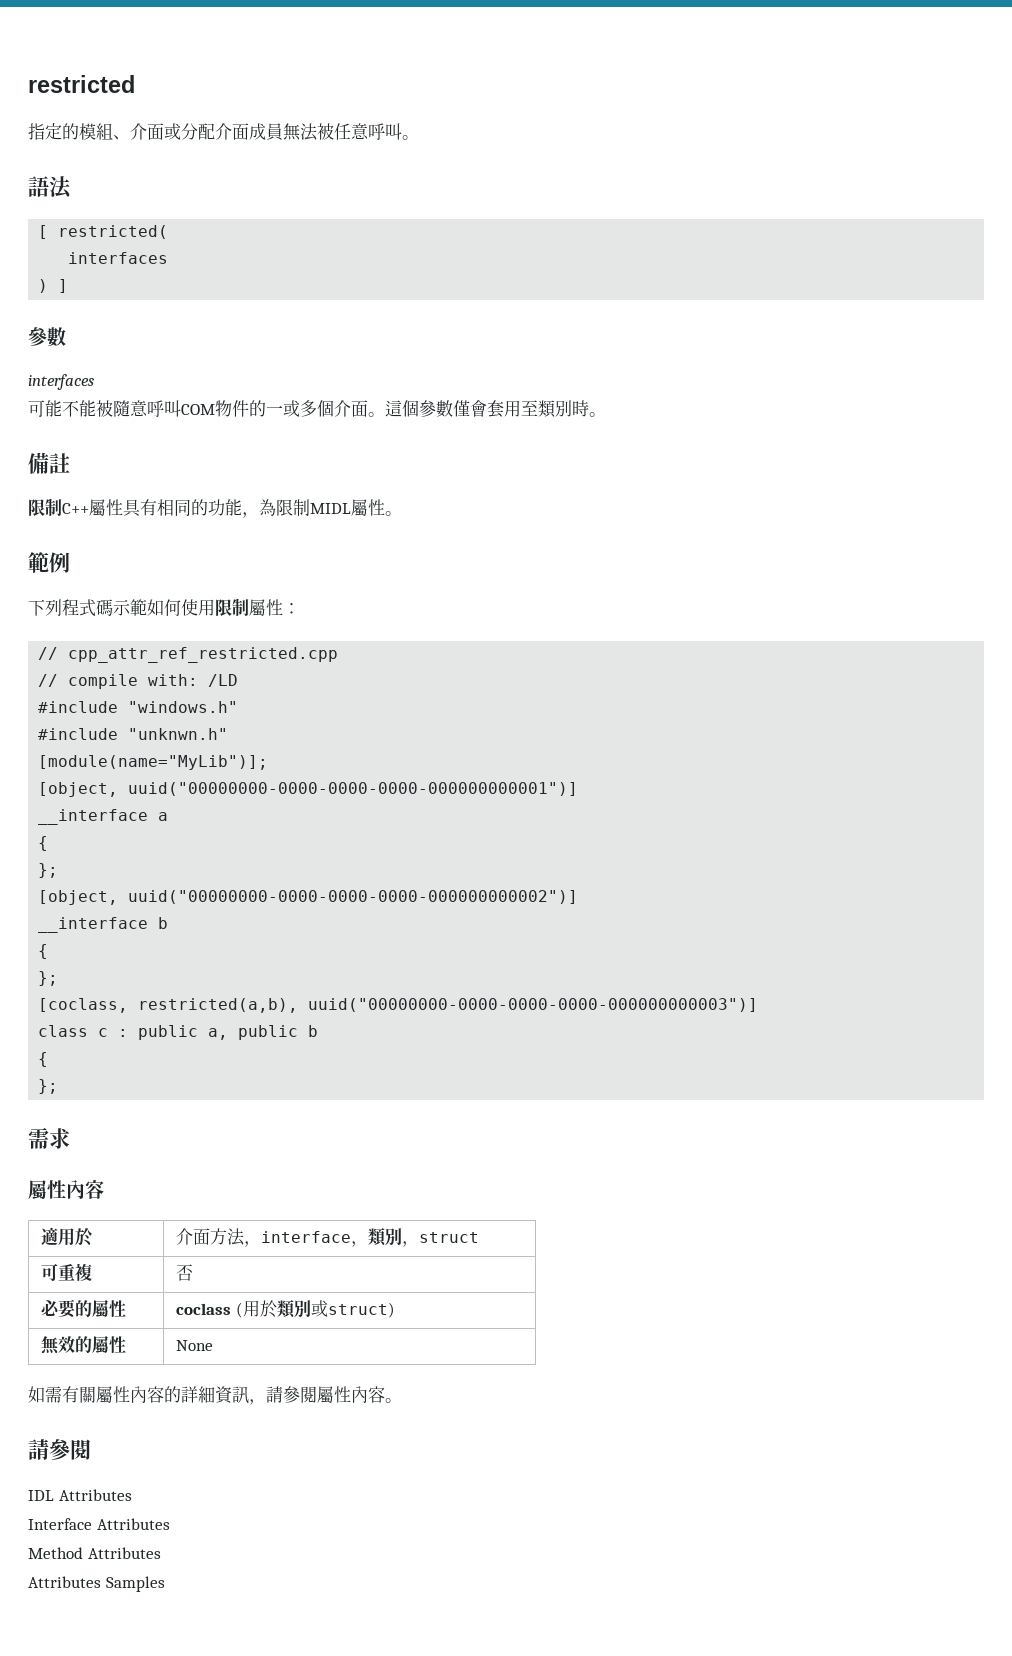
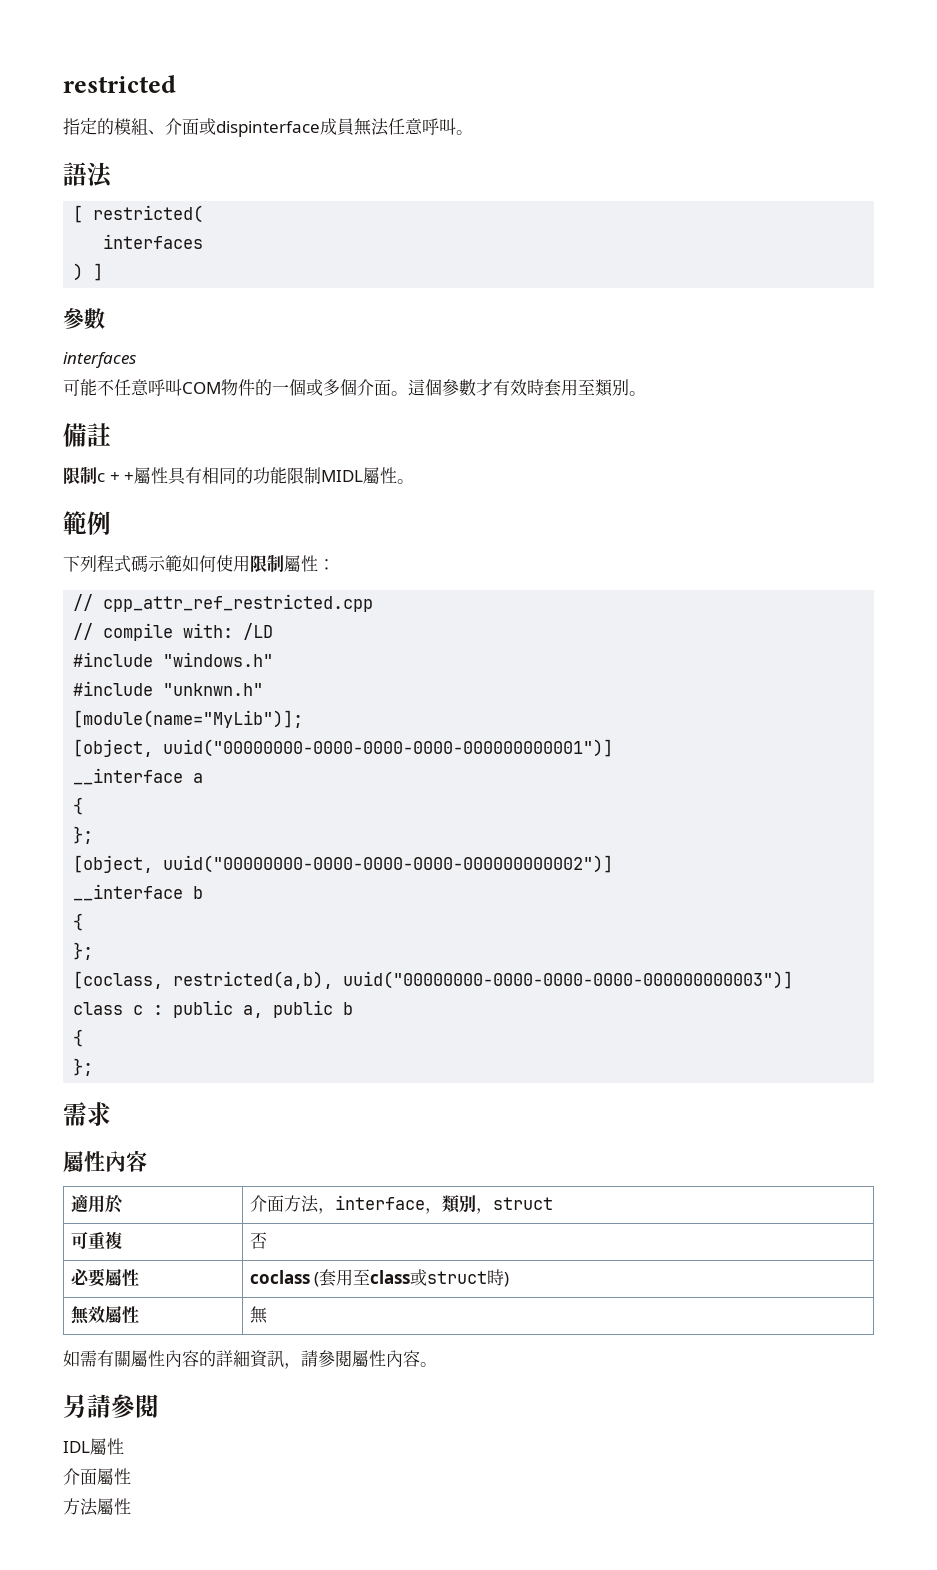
[181,123,249,140] 分配介面 -> [216,121,320,137] dispinterface
[317,123,334,140] 被 -> (389, 127) none
[79,400,130,417] 能被隨 -> [114,379,131,396] 任
(283, 410) none -> [289,379,306,396] 個
[453,400,487,417] 僅會 -> [476,379,544,396] 才有效時
[572,400,589,417] 時 -> (629, 387) none
[62,503,89,514] C++ -> [97,472,135,482] c + +
[242,499,276,518] ，為 -> (288, 475) none
[75,1300,93,1317] 的 -> (106, 1277) none
[242,1300,395,1318] 用於類別或struct) -> [319,1269,510,1287] 套用至class或struct時)
[75,1336,127,1354] [176,1340,214,1351] 的屬性 | None -> [104,1306,139,1324] [249,1306,268,1324] 屬性 | 無
(402, 1400) none -> [63,1394,87,1418] 另
[58,1489,132,1501] [28,1518,170,1530] [28,1547,161,1559] [28,1576,165,1592] Attributes // Interface Attributes // Method Attributes // Attributes Samples -> [90,1438,124,1455] [63,1468,131,1485] [63,1498,131,1516] 屬性 // 介面屬性 // 方法屬性

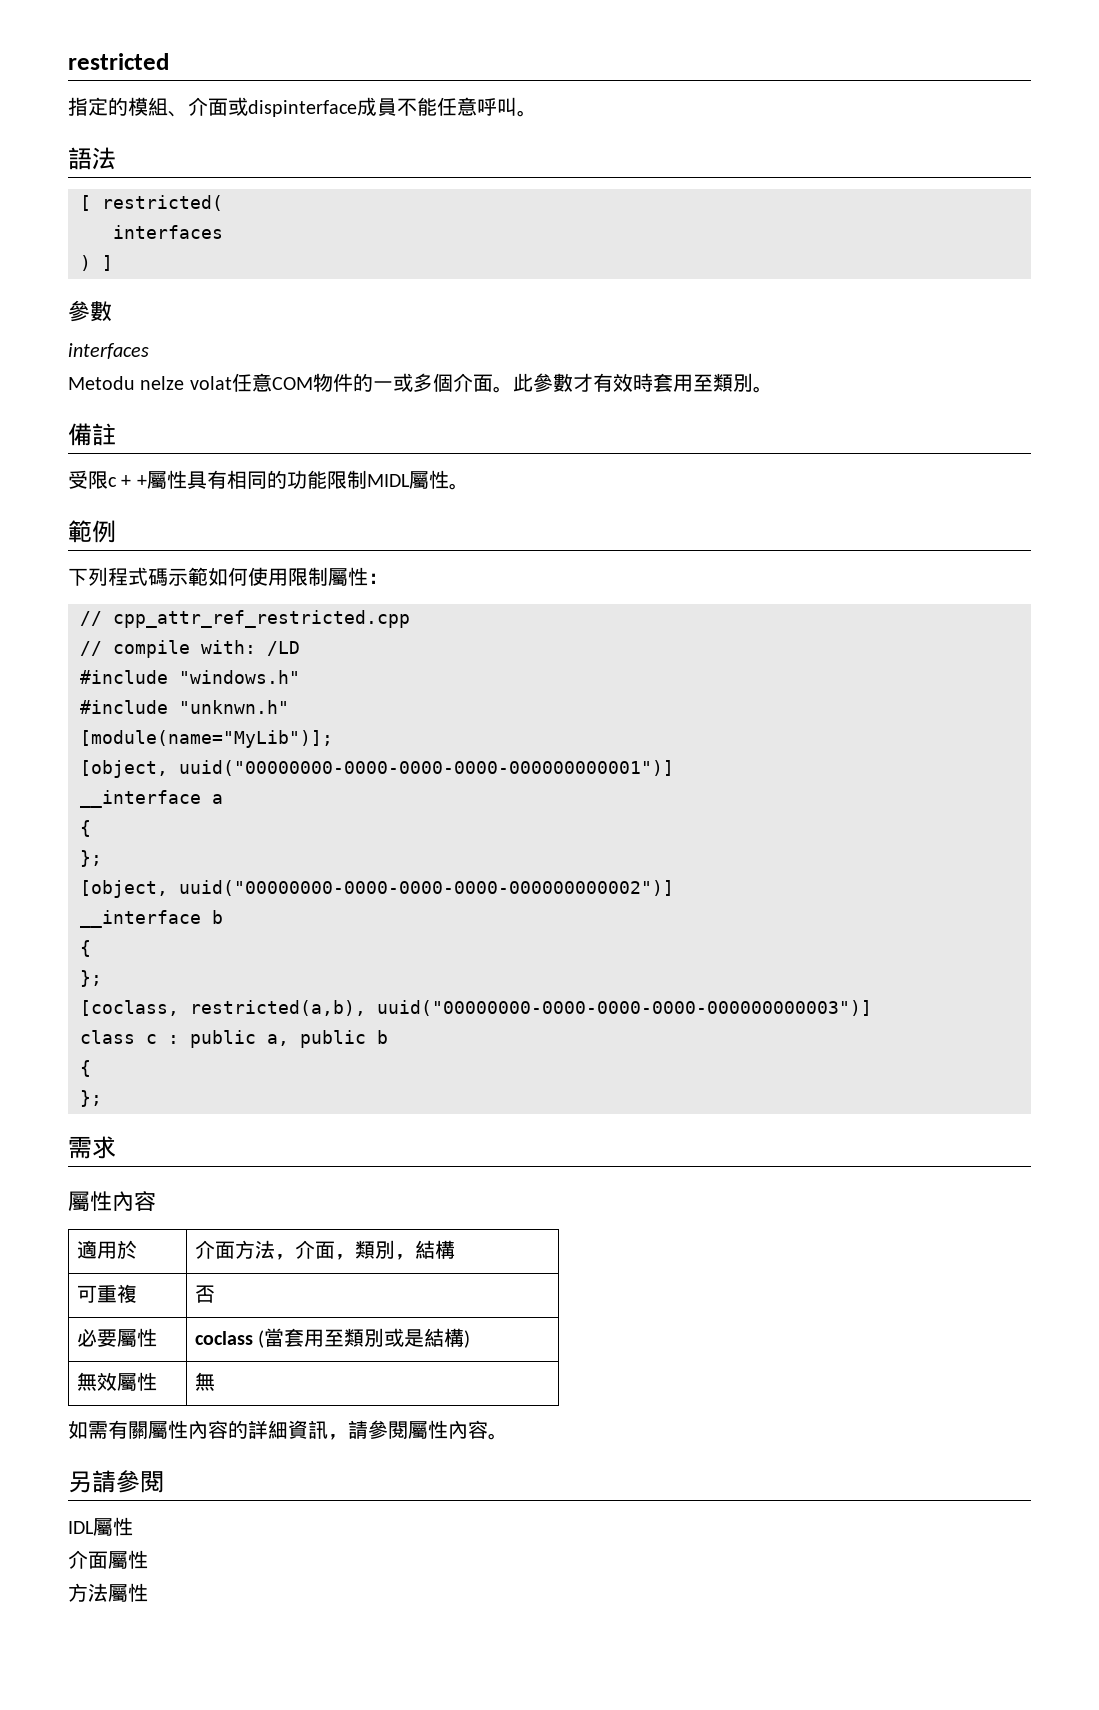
[354,118,389,136] 無法 -> [397,97,437,116] 不能
[63,379,182,396] 可能不任意呼叫 -> [68,373,272,392] Metodu nelze volat任意
[289,379,306,396] 個 -> (393, 385) none
[408,379,442,396] 這個 -> [512,373,533,392] 此
[63,466,97,484] 限制 -> [68,470,108,489] 受限
[334,1195,425,1210] interface -> [294,1240,335,1259] 介面
[492,1197,553,1210] struct -> [414,1240,455,1259] 結構
[319,1269,505,1287] 套用至class或struct時 -> [263,1328,464,1347] 當套用至類別或是結構

